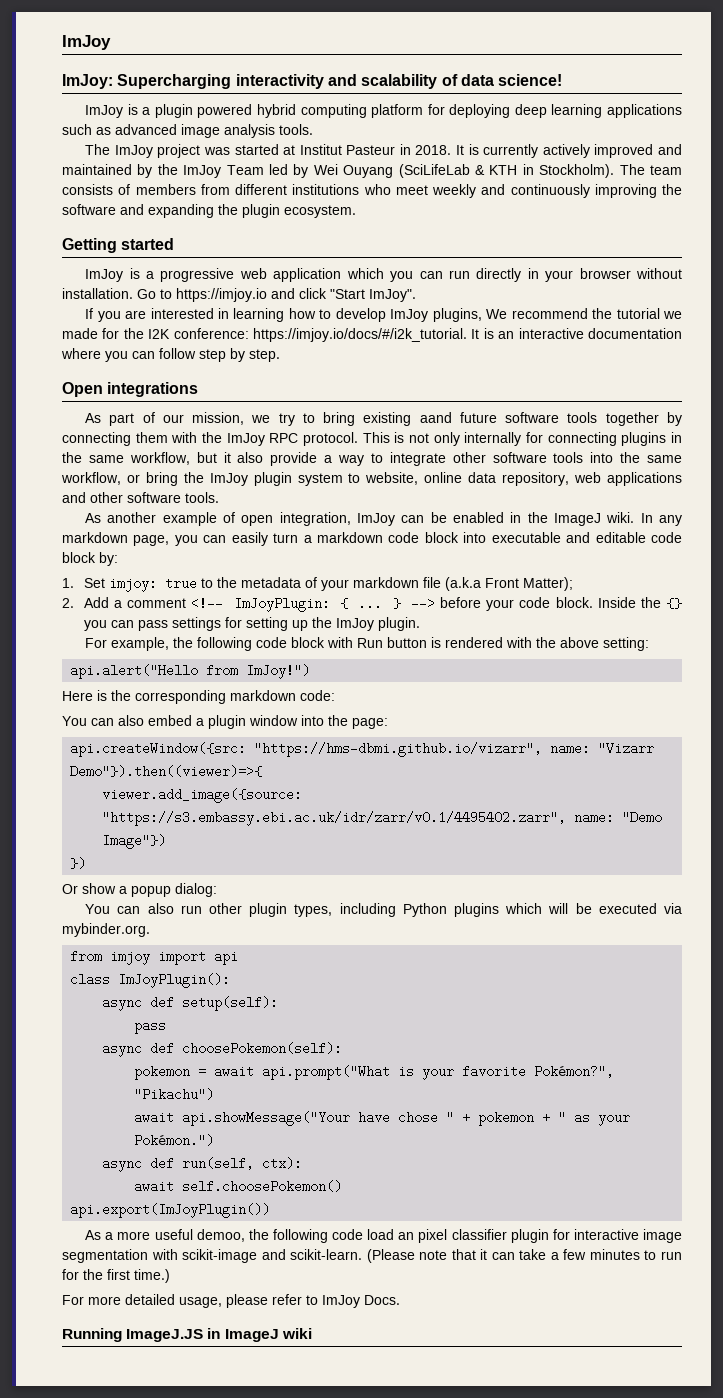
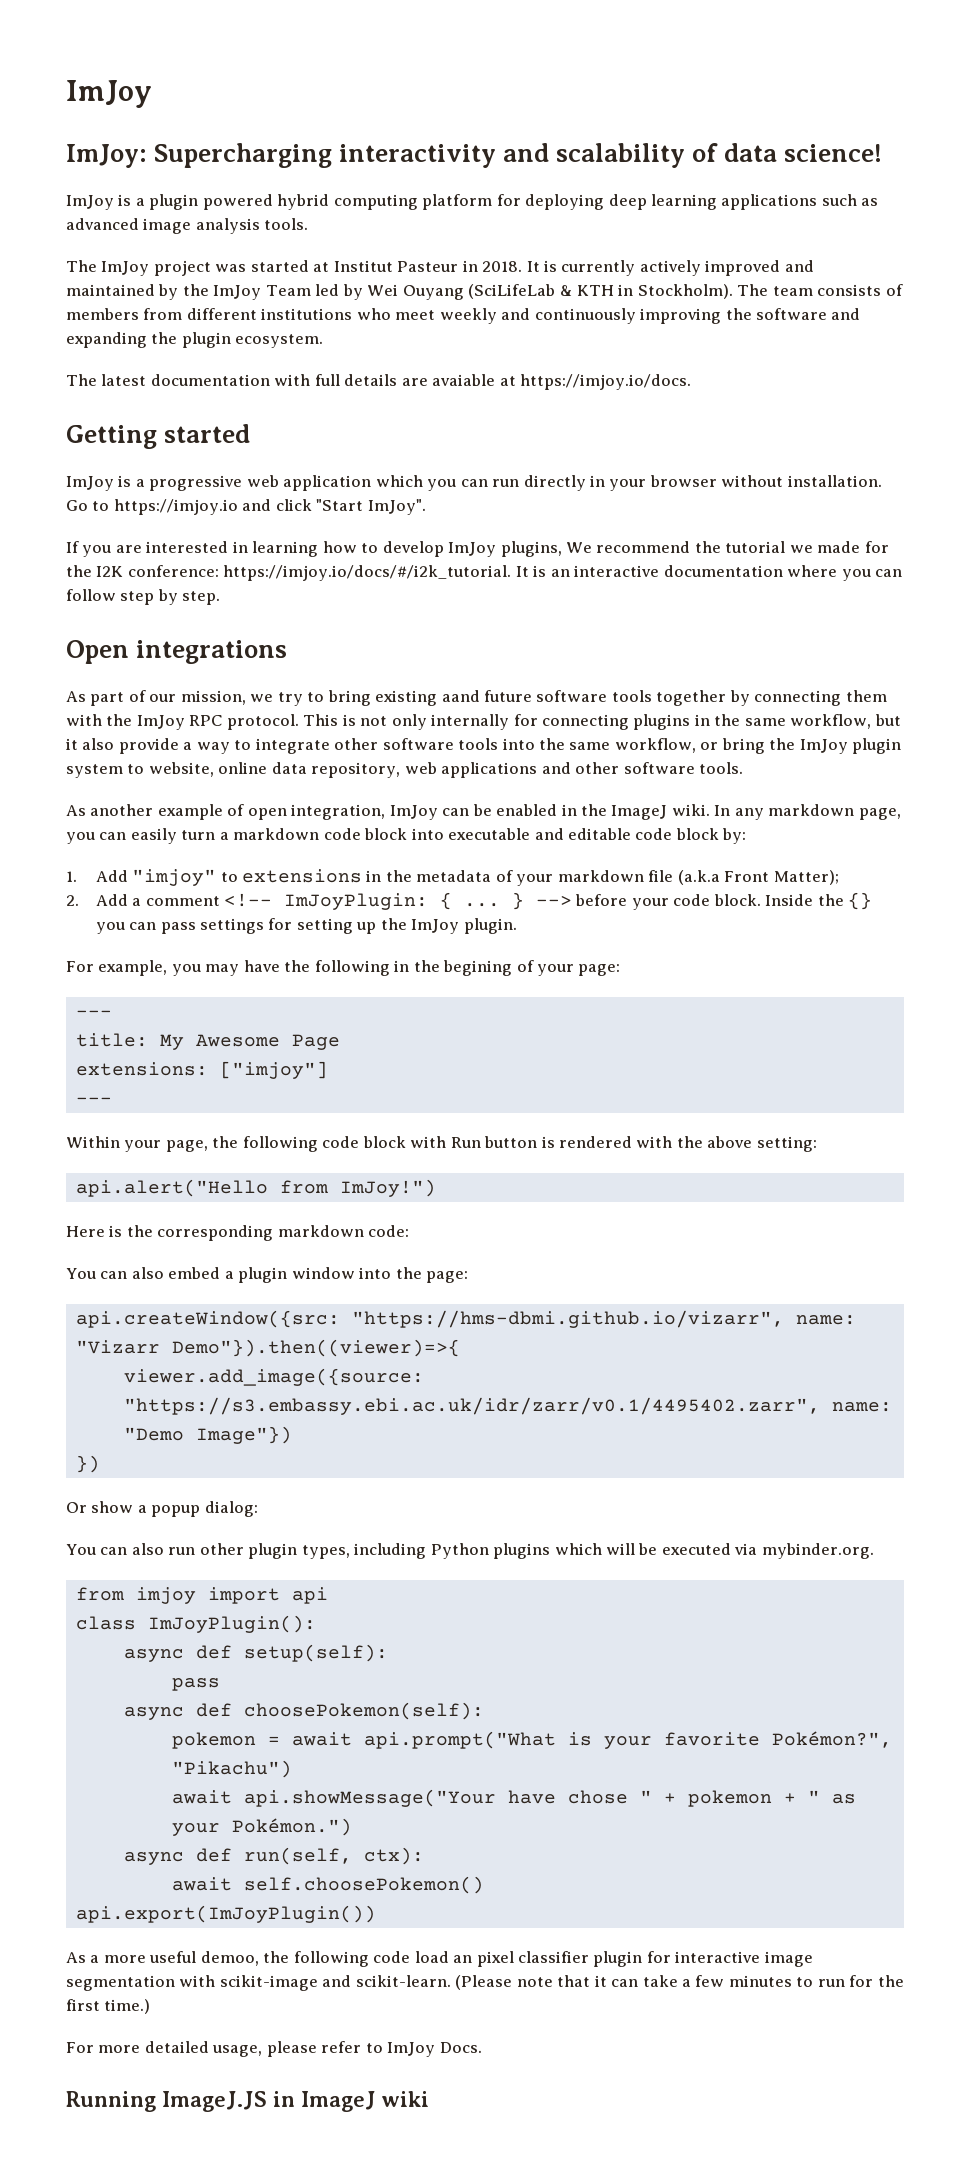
(356, 211) none -> [66,374,692,390] // The latest documentation with full details are avaiable at https://imjoy.io/docs.
[83,577,213,592] Set imjoy: true to -> [95,869,382,886] Add "imjoy" to extensions in
(170, 644) none -> [171,960,621,976] [75,1010,112,1017] [75,1033,340,1050] [75,1061,328,1079] [75,1097,112,1104] [66,1136,208,1152] you may have the following in the begining of your page: // --- // title: My Awesome Page // extensions: ["imjoy"] // --- // Within your page,

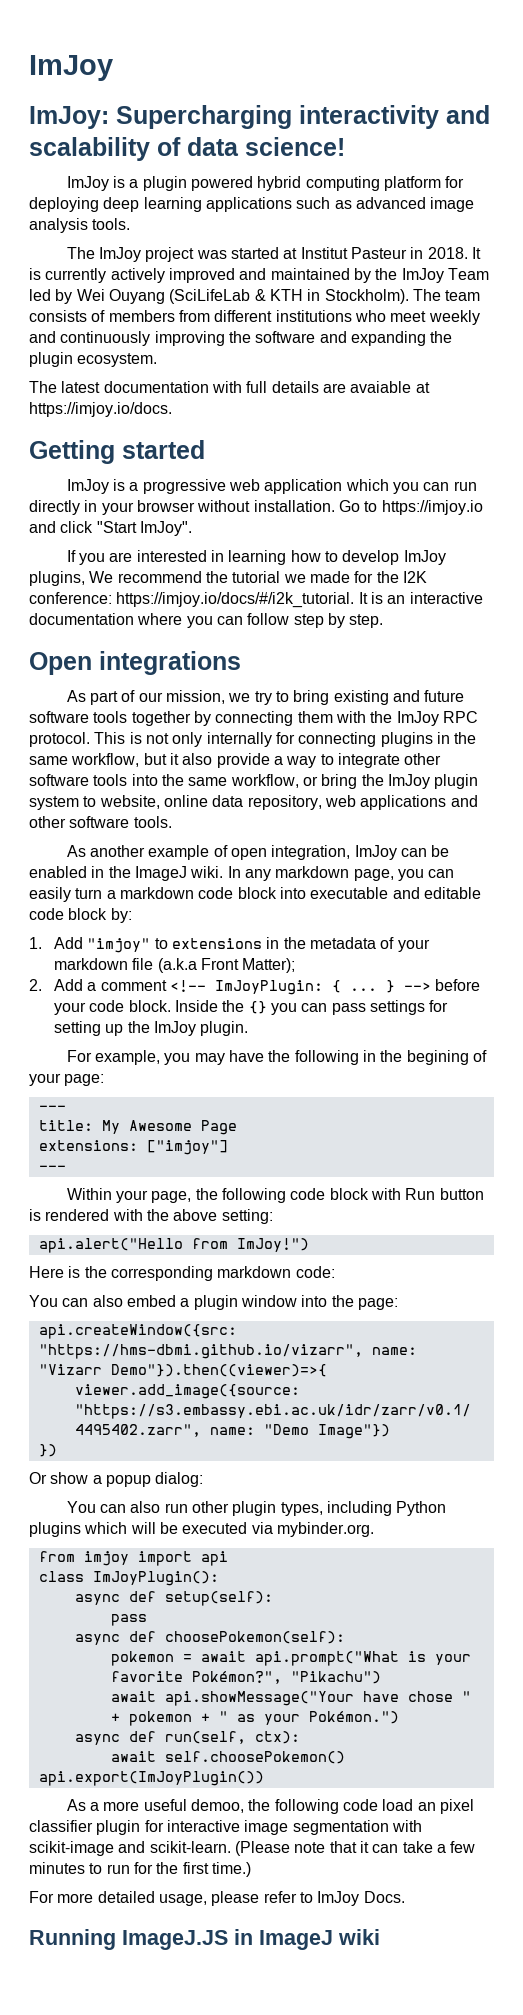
[441,690,480,702] aand -> [392,690,420,702] and

